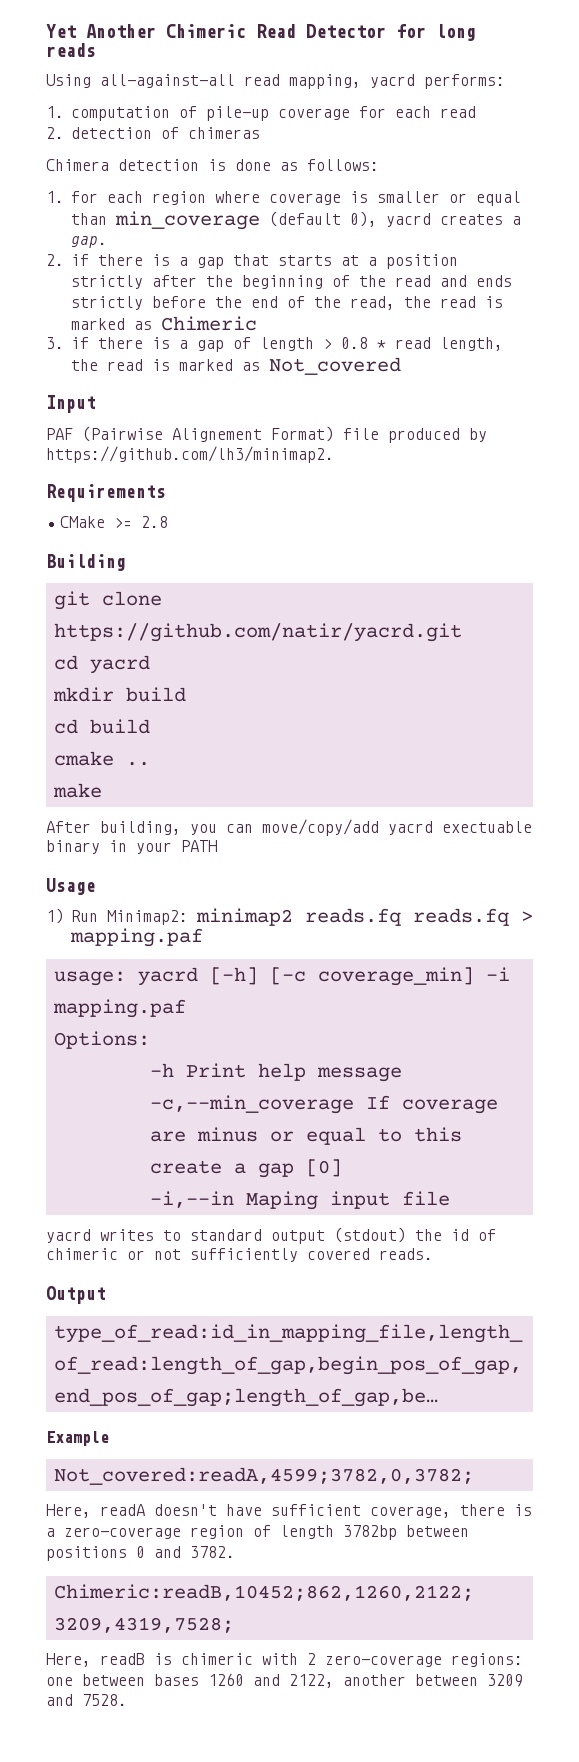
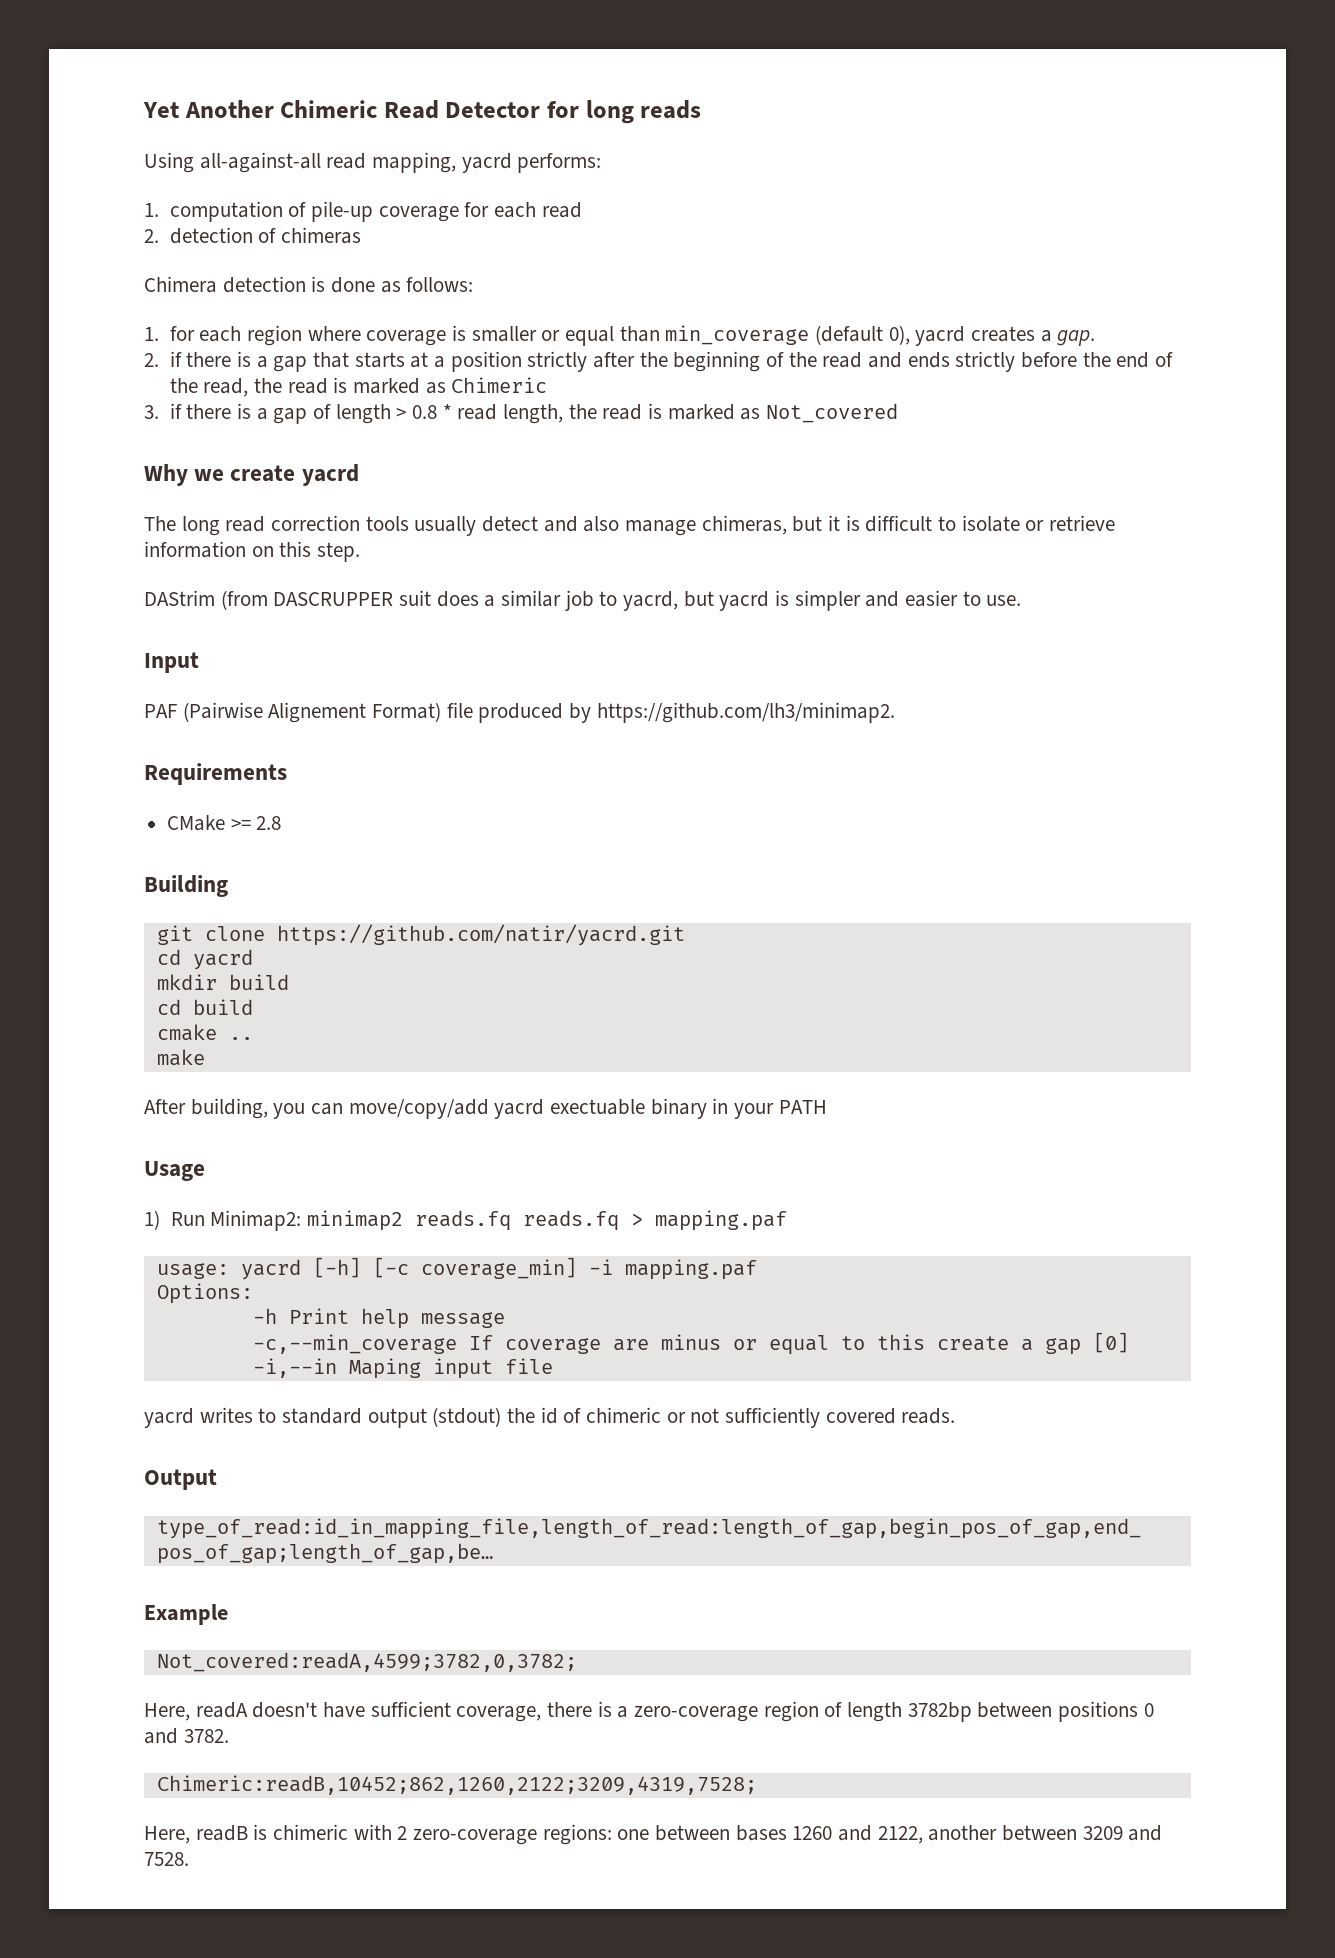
(401, 366) none -> [144,464,359,486] [144,515,1116,536] [144,541,361,562] [144,590,1022,611] // Why we create yacrd // The long read correction tools usually detect and also manage chimeras, but it is difficult to isolate or retrieve information on this step. // DAStrim (from DASCRUPPER suit does a similar job to yacrd, but yacrd is simpler and easier to use.

